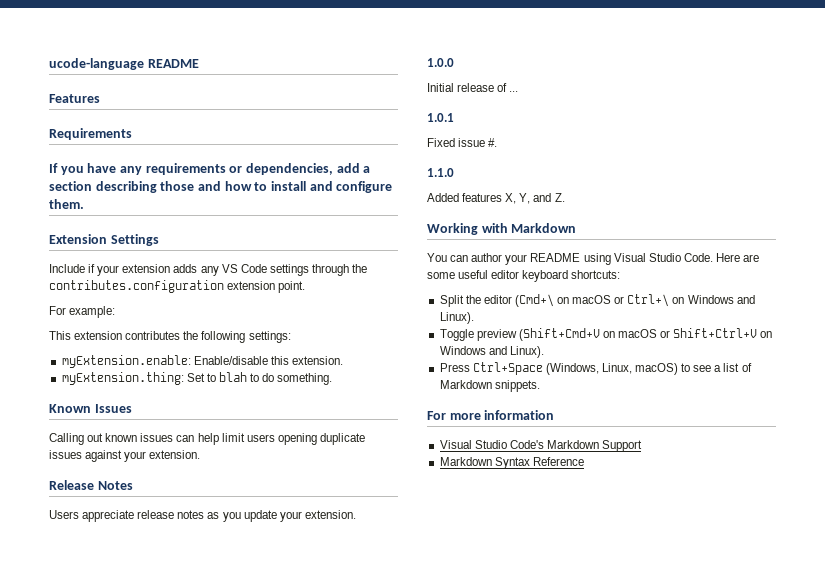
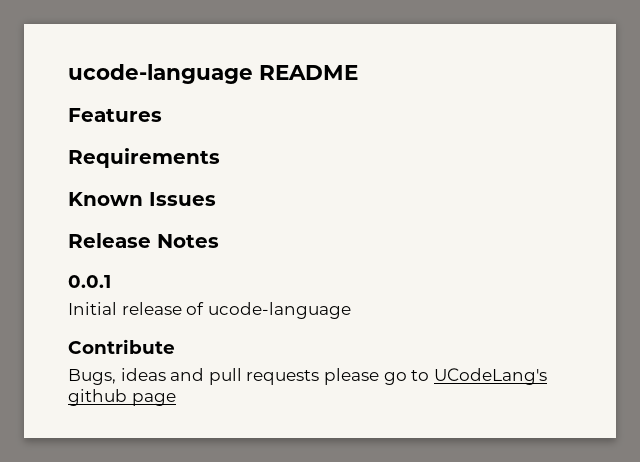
[49,163,371,175] [49,181,393,193] [49,199,84,209] [49,234,159,246] [49,264,368,276] [49,280,306,293] [49,306,116,318] [49,331,291,343] [61,355,343,368] [61,372,333,385] [49,404,132,413] [49,433,365,445] [49,450,201,462] [49,480,133,490] [49,510,356,522] [427,58,454,67] [427,83,519,92] [427,113,454,122] [427,138,498,147] [427,168,454,177] [427,193,565,204] [427,223,577,235] [427,253,760,265] [427,270,621,282] [439,294,755,307] [439,312,474,324] [439,328,773,341] [439,346,544,358] [439,362,752,375] [439,380,540,392] [427,410,555,420] [439,440,643,452] [439,457,584,469] If you have any requirements or dependencies, add a section describing those and how to install and configure them. // Extension Settings // Include if your extension adds any VS Code settings through the contributes.configuration extension point. // For example: // This extension contributes the following settings: // myExtension.enable: Enable/disable this extension. // myExtension.thing: Set to blah to do something. // Known Issues // Calling out known issues can help limit users opening duplicate issues against your extension. // Release Notes // Users appreciate release notes as you update your extension. // 1.0.0 // Initial release of ... // 1.0.1 // Fixed issue #. // 1.1.0 // Added features X, Y, and Z. // Working with Markdown // You can author your README using Visual Studio Code. Here are some useful editor keyboard shortcuts: // Split the editor (Cmd+\ on macOS or Ctrl+\ on Windows and Linux). // Toggle preview (Shift+Cmd+V on macOS or Shift+Ctrl+V on Windows and Linux). // Press Ctrl+Space (Windows, Linux, macOS) to see a list of Markdown snippets. // For more information // Visual Studio Code's Markdown Support // Markdown Syntax Reference -> [68,192,216,206] [68,233,219,248] [68,275,111,288] [68,302,351,319] [68,339,175,354] [68,368,547,385] [68,389,176,406] Known Issues // Release Notes // 0.0.1 // Initial release of ucode-language // Contribute // Bugs, ideas and pull requests please go to UCodeLang's github page

